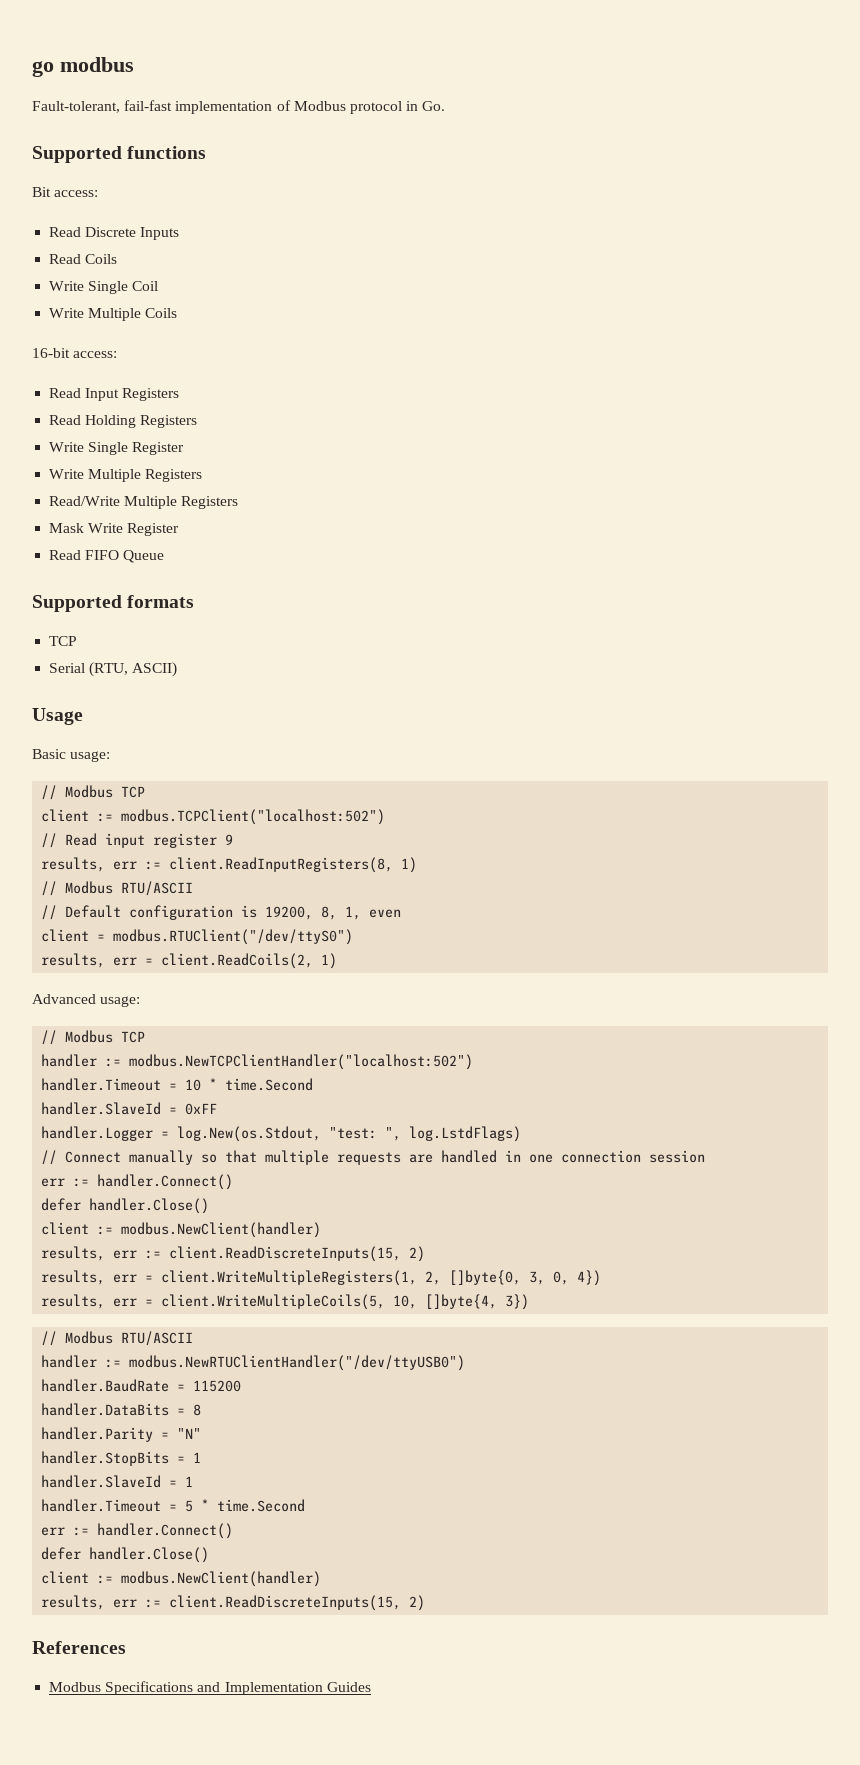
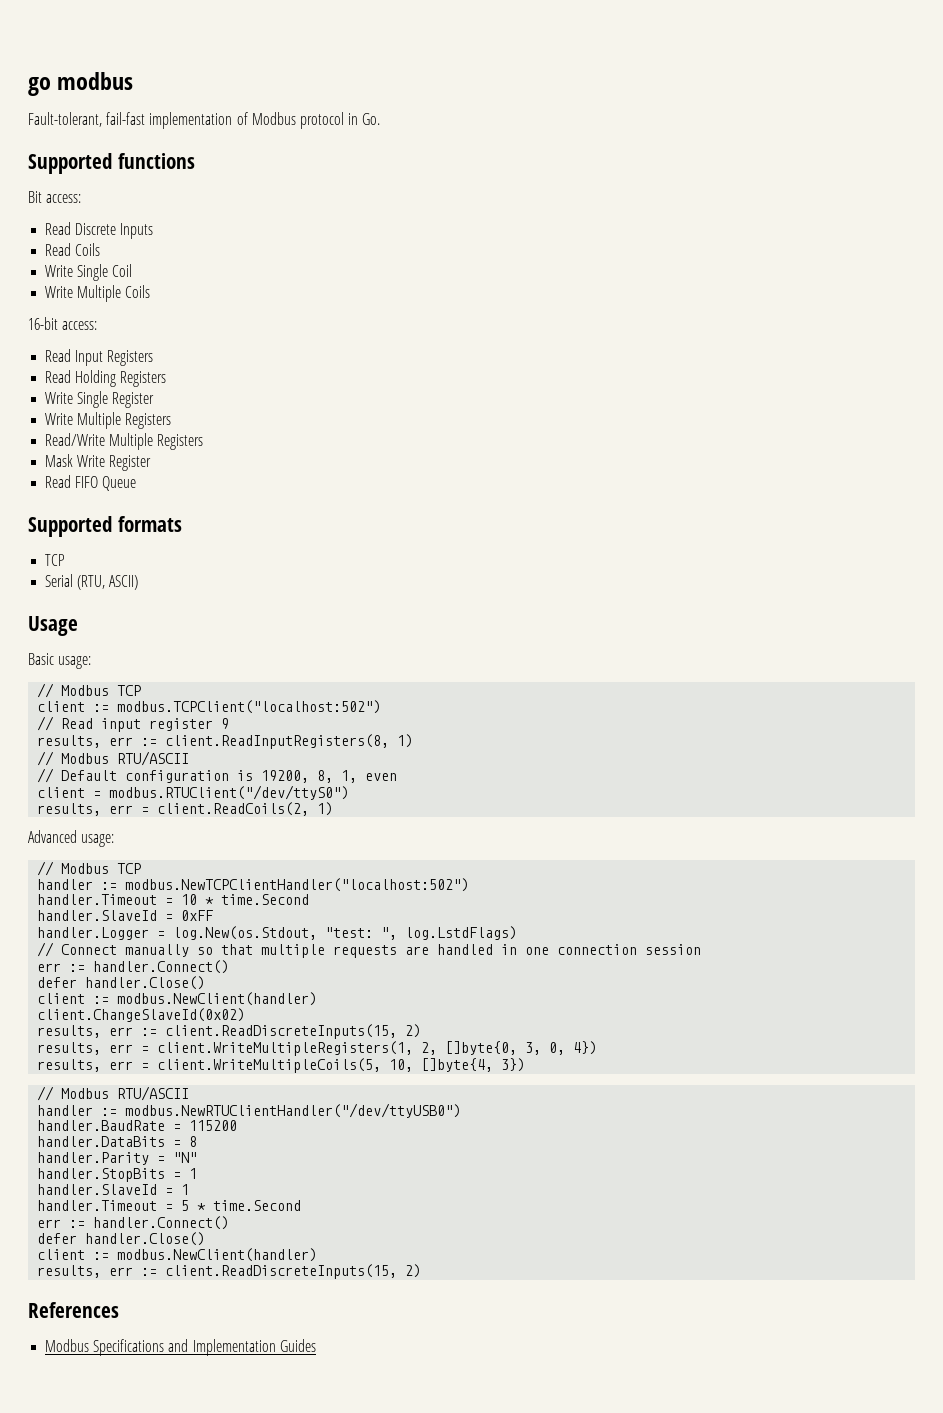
(322, 1230) none -> [37,1008,246,1022] // client.ChangeSlaveId(0x02)

